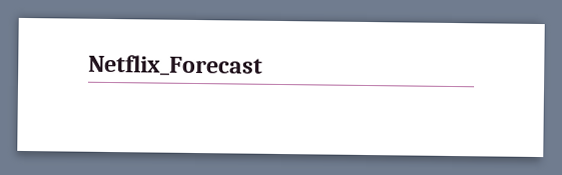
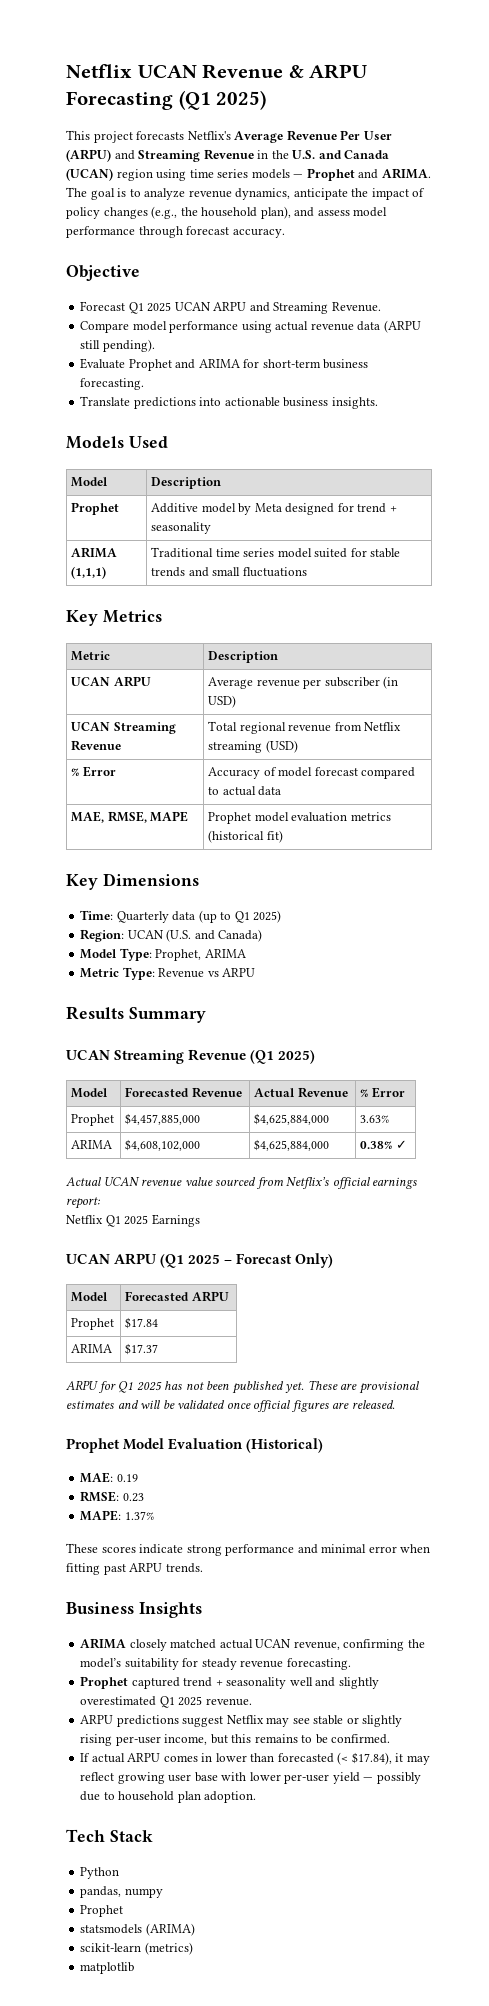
[88,54,263,77] Netflix_Forecast -> [66,64,368,79] [66,90,267,110] [66,130,392,143] [66,149,390,162] [66,168,431,181] [66,187,426,200] [66,206,388,219] [66,226,285,238] [66,265,140,281] [80,301,381,314] [80,320,421,333] [80,339,155,352] [80,358,369,371] [80,378,145,390] [80,396,378,409] [66,436,168,449] [71,477,109,487] [151,477,222,489] [71,502,120,515] [151,503,397,515] [151,522,212,534] [71,547,118,558] [71,566,107,579] [151,547,401,558] [151,567,307,577] [66,610,162,626] [71,651,111,661] [208,651,279,663] [71,676,151,687] [208,676,399,689] [208,695,237,708] [71,722,176,734] [71,740,122,751] [208,721,402,734] [208,740,298,753] [71,766,116,777] [208,767,416,779] [208,786,282,796] [71,811,189,823] [208,812,391,824] [208,830,283,843] [66,873,199,890] [80,910,282,923] [80,929,263,942] [80,948,246,961] [80,967,256,980] [66,1006,206,1023] [66,1049,316,1064] [71,1088,109,1098] [125,1087,242,1098] [254,1087,348,1098] [360,1087,405,1098] [71,1114,115,1126] [125,1113,201,1125] [254,1113,330,1125] [360,1115,390,1123] [71,1140,113,1149] [125,1139,201,1151] [254,1139,330,1151] [360,1140,407,1149] [66,1177,418,1189] [66,1197,101,1209] [66,1214,200,1227] [66,1253,334,1268] [71,1292,109,1302] [125,1291,229,1302] [71,1318,115,1330] [125,1317,159,1329] [71,1344,113,1353] [125,1343,159,1355] [66,1380,420,1394] [66,1400,395,1412] [66,1438,324,1453] [80,1472,138,1483] [80,1491,144,1502] [80,1510,154,1521] [66,1543,431,1556] [66,1563,203,1575] [66,1602,202,1618] [80,1638,425,1651] [80,1658,351,1670] [80,1676,379,1689] [80,1696,252,1708] [80,1715,403,1727] [80,1734,391,1746] [80,1752,430,1765] [80,1772,421,1784] [80,1791,257,1803] [66,1829,153,1842] [80,1867,120,1879] [80,1886,163,1898] [80,1905,124,1917] [80,1923,195,1936] [80,1942,193,1955] [80,1962,135,1974] Netflix UCAN Revenue & ARPU Forecasting (Q1 2025) // This project forecasts Netflix's Average Revenue Per User (ARPU) and Streaming Revenue in the U.S. and Canada (UCAN) region using time series models — Prophet and ARIMA. The goal is to analyze revenue dynamics, anticipate the impact of policy changes (e.g., the household plan), and assess model performance through forecast accuracy. // Objective // Forecast Q1 2025 UCAN ARPU and Streaming Revenue. // Compare model performance using actual revenue data (ARPU still pending). // Evaluate Prophet and ARIMA for short-term business forecasting. // Translate predictions into actionable business insights. // Models Used // Model | Description // Prophet | Additive model by Meta designed for trend + seasonality // ARIMA (1,1,1) | Traditional time series model suited for stable trends and small fluctuations // Key Metrics // Metric | Description // UCAN ARPU | Average revenue per subscriber (in USD) // UCAN Streaming Revenue | Total regional revenue from Netflix streaming (USD) // % Error | Accuracy of model forecast compared to actual data // MAE, RMSE, MAPE | Prophet model evaluation metrics (historical fit) // Key Dimensions // Time: Quarterly data (up to Q1 2025) // Region: UCAN (U.S. and Canada) // Model Type: Prophet, ARIMA // Metric Type: Revenue vs ARPU // Results Summary // UCAN Streaming Revenue (Q1 2025) // Model | Forecasted Revenue | Actual Revenue | % Error // Prophet | $4,457,885,000 | $4,625,884,000 | 3.63% // ARIMA | $4,608,102,000 | $4,625,884,000 | 0.38% ✓ // Actual UCAN revenue value sourced from Netflix’s official earnings report: // Netflix Q1 2025 Earnings // UCAN ARPU (Q1 2025 – Forecast Only) // Model | Forecasted ARPU // Prophet | $17.84 // ARIMA | $17.37 // ARPU for Q1 2025 has not been published yet. These are provisional estimates and will be validated once official figures are released. // Prophet Model Evaluation (Historical) // MAE: 0.19 // RMSE: 0.23 // MAPE: 1.37% // These scores indicate strong performance and minimal error when fitting past ARPU trends. // Business Insights // ARIMA closely matched actual UCAN revenue, confirming the model’s suitability for steady revenue forecasting. // Prophet captured trend + seasonality well and slightly overestimated Q1 2025 revenue. // ARPU predictions suggest Netflix may see stable or slightly rising per-user income, but this remains to be confirmed. // If actual ARPU comes in lower than forecasted (< $17.84), it may reflect growing user base with lower per-user yield — possibly due to household plan adoption. // Tech Stack // Python // pandas, numpy // Prophet // statsmodels (ARIMA) // scikit-learn (metrics) // matplotlib

